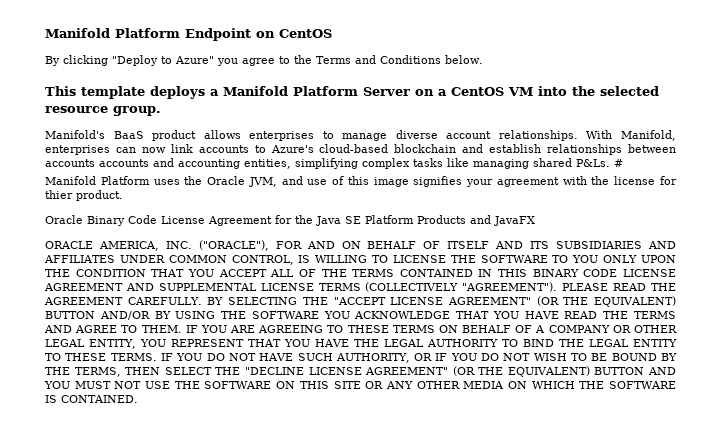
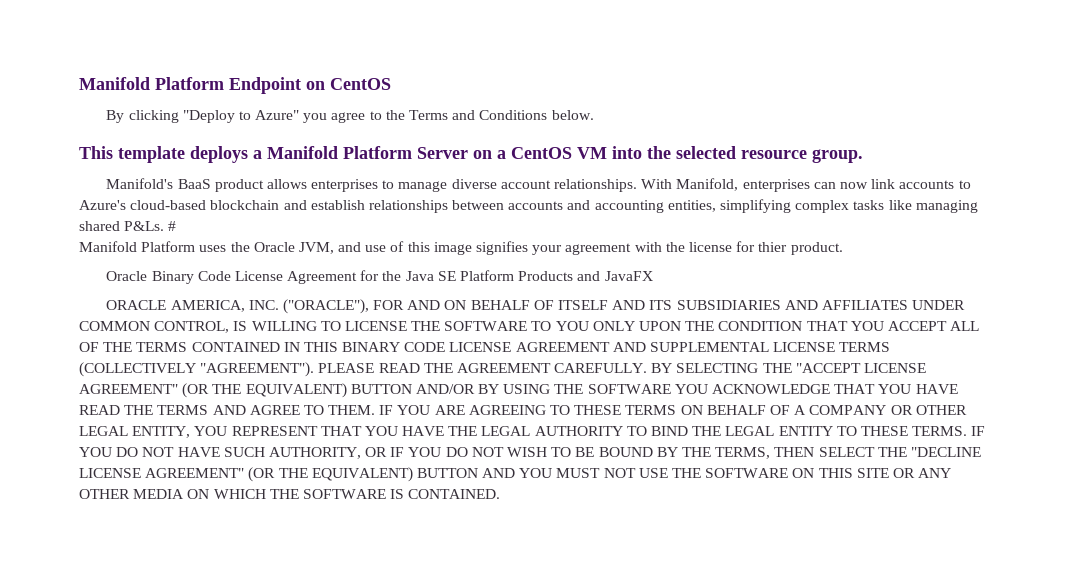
[99,159,149,167] accounts -> (564, 205) none

